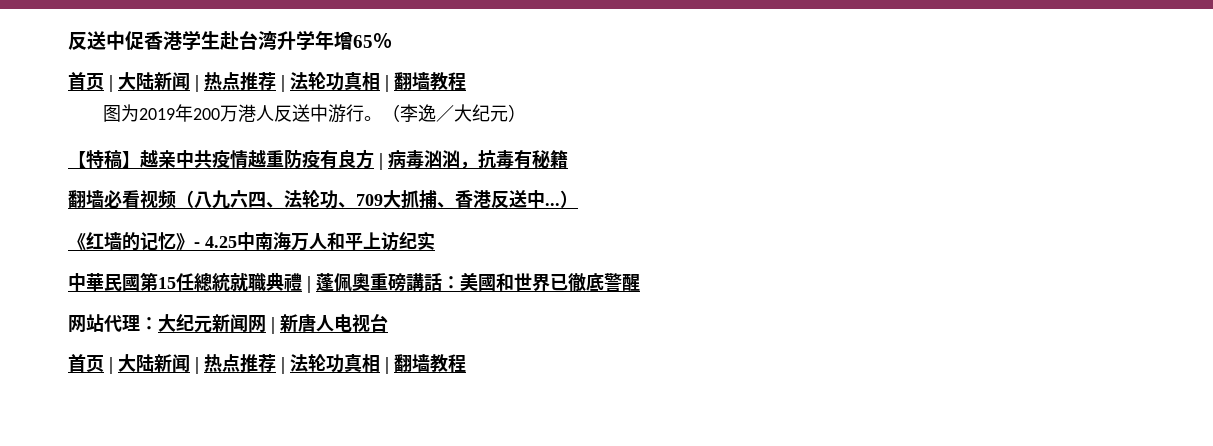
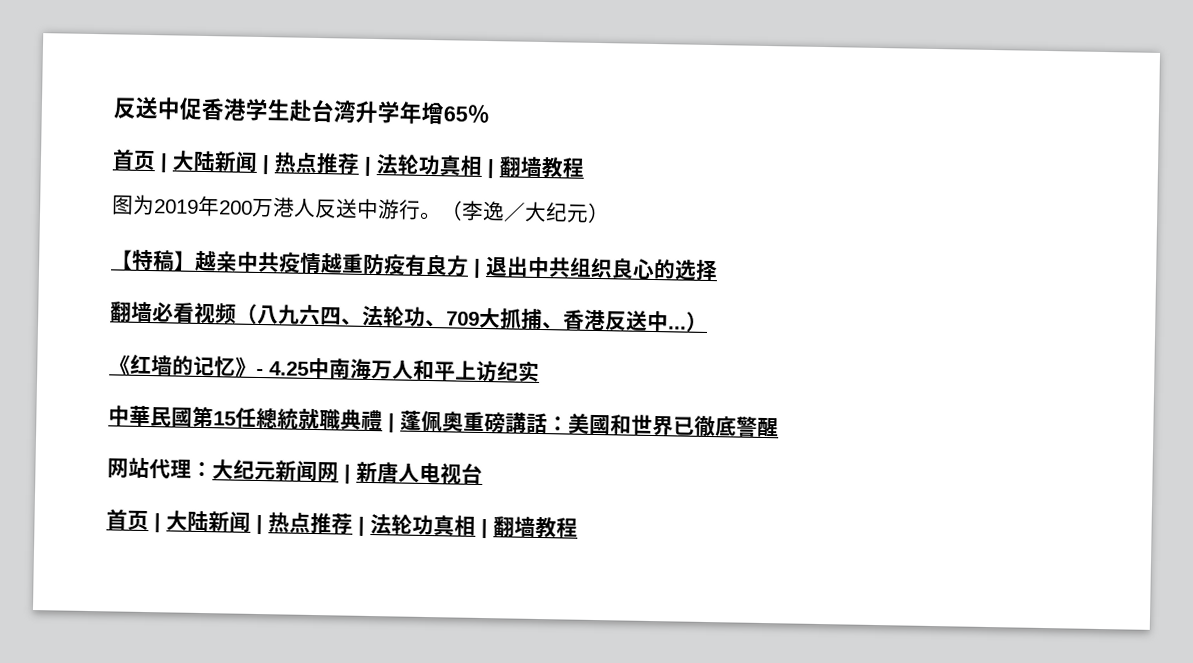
[388,150,568,169] 病毒汹汹，抗毒有秘籍 -> [485,256,718,281] 退出中共组织良心的选择

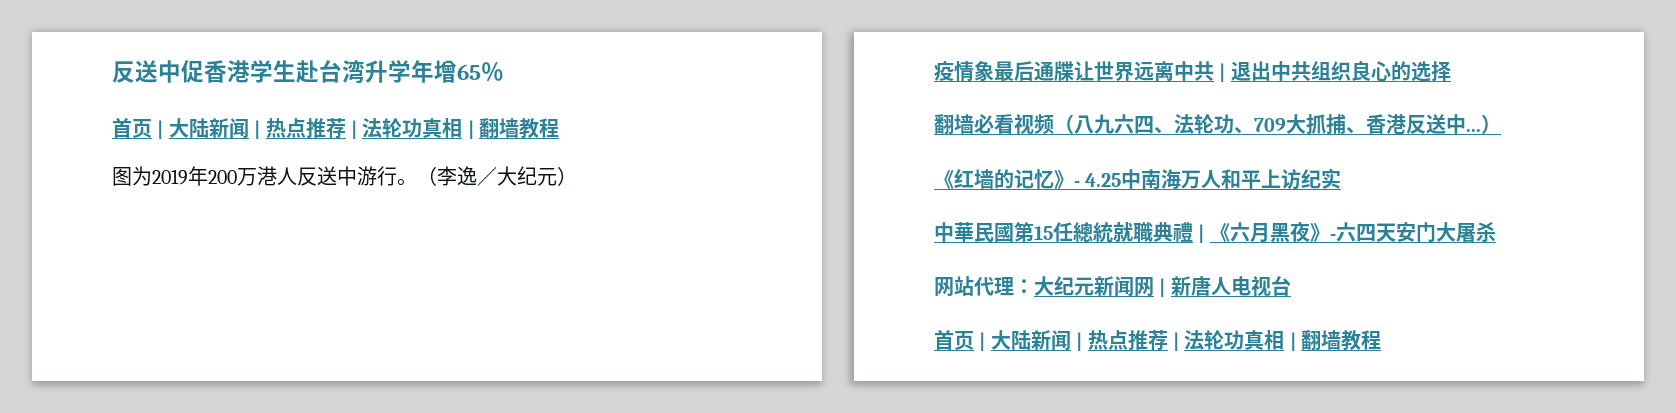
[111,249,469,277] 【特稿】越亲中共疫情越重防疫有良方 -> [934,60,1214,82] 疫情象最后通牒让世界远离中共
[400,410,779,438] 蓬佩奧重磅講話：美國和世界已徹底警醒 -> [1209,222,1496,243] 《六月黑夜》-六四天安门大屠杀

